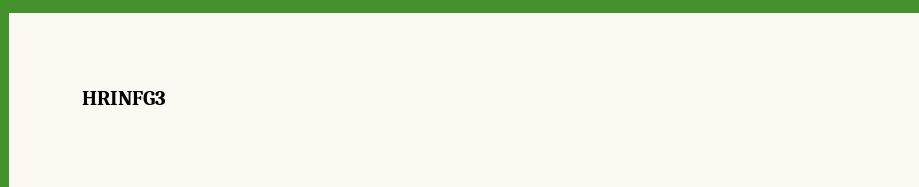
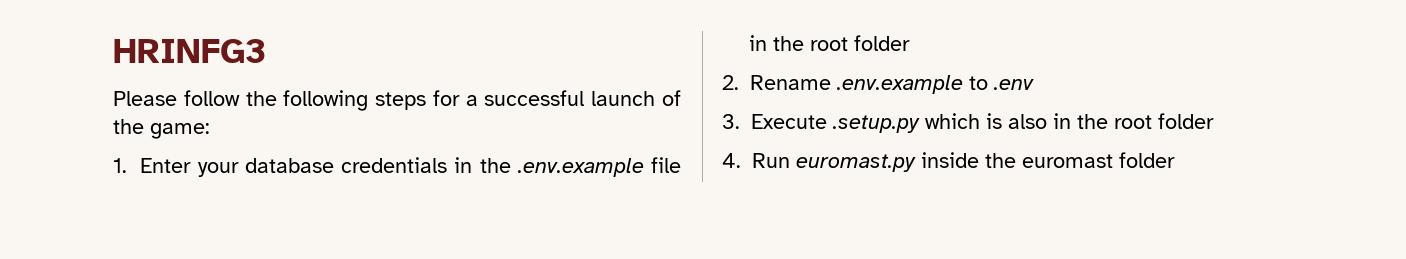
(166, 98) none -> [113,90,681,111] [113,119,210,139] [113,157,681,177] [749,35,911,51] [722,75,1034,94] [722,113,1214,133] [722,152,1175,172] // Please follow the following steps for a successful launch of the game: // 1. Enter your database credentials in the .env.example file in the root folder // 2. Rename .env.example to .env // 3. Execute .setup.py which is also in the root folder // 4. Run euromast.py inside the euromast folder

